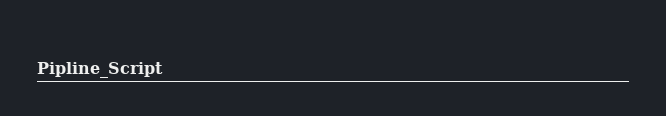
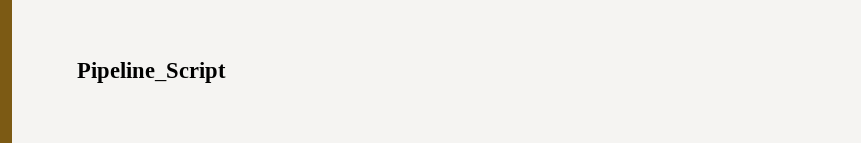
[37,62,163,78] Pipline_Script -> [77,62,226,83] Pipeline_Script

